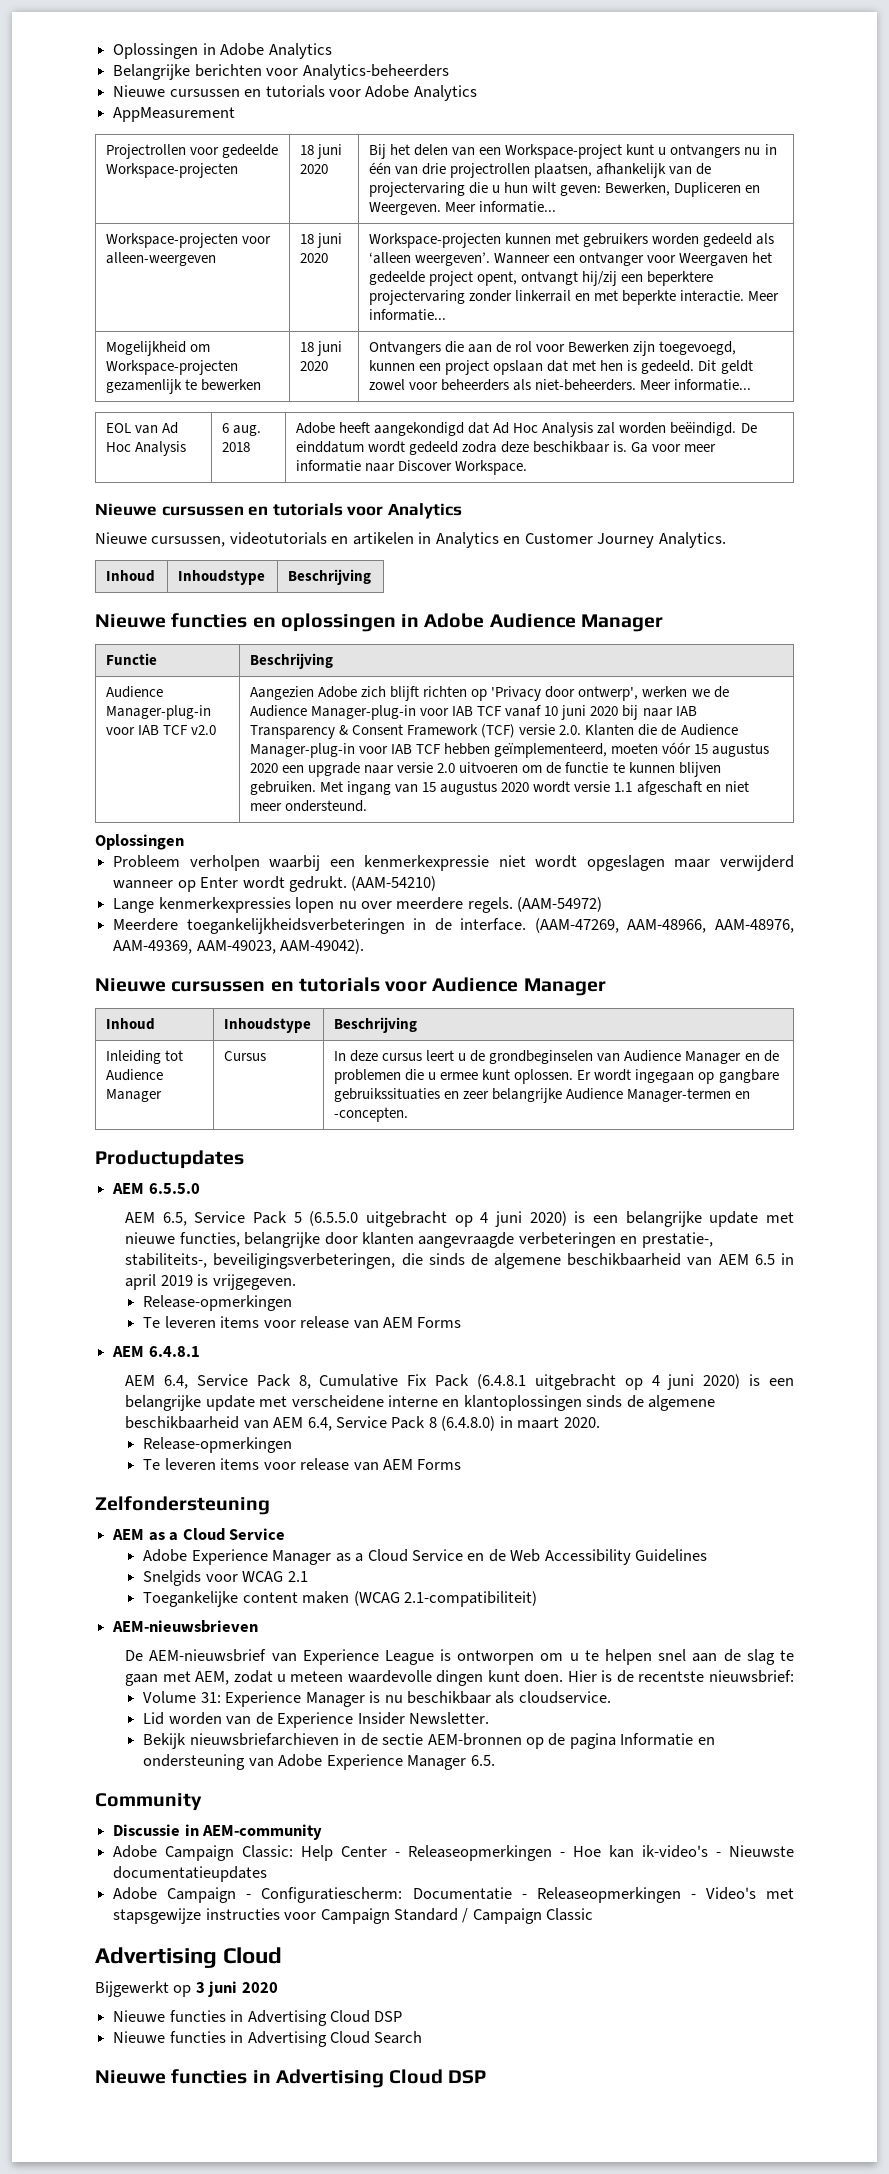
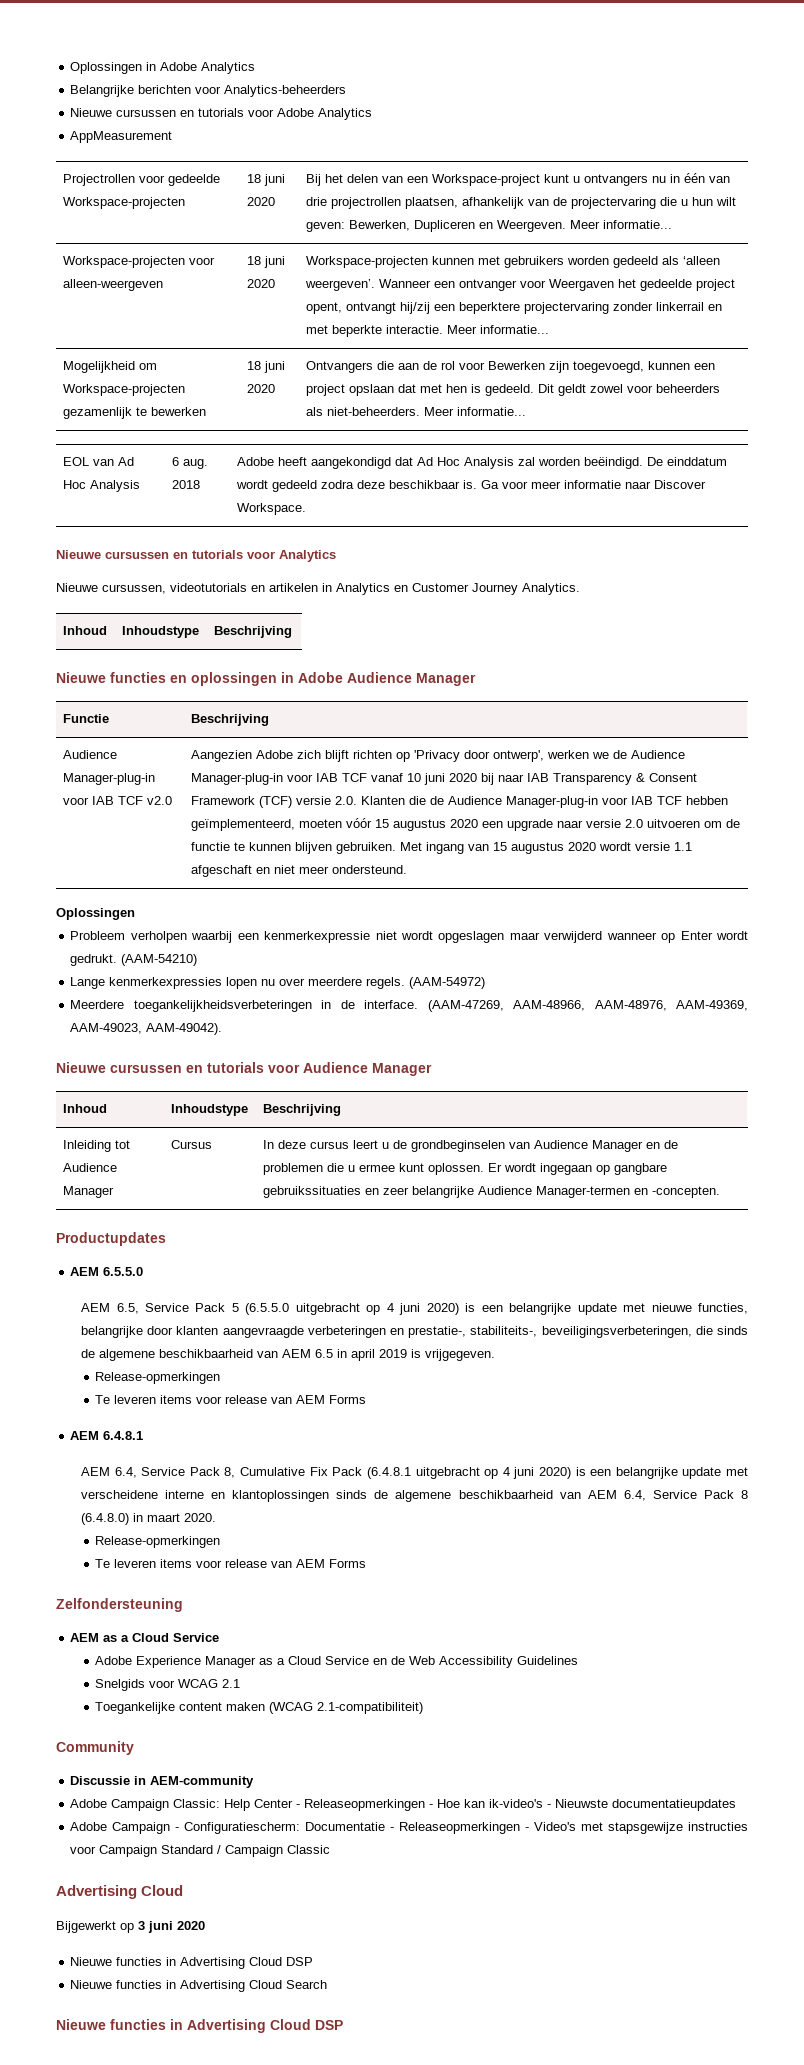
[112,1620,259,1633] [125,1649,795,1665] [125,1670,794,1686] [143,1691,611,1707] [143,1712,490,1728] [143,1733,715,1749] [143,1754,495,1770] // AEM-nieuwsbrieven // De AEM-nieuwsbrief van Experience League is ontworpen om u te helpen snel aan de slag te gaan met AEM, zodat u meteen waardevolle dingen kunt doen. Hier is de recentste nieuwsbrief: // Volume 31: Experience Manager is nu beschikbaar als cloudservice. // Lid worden van de Experience Insider Newsletter. // Bekijk nieuwsbriefarchieven in de sectie AEM-bronnen op de pagina Informatie en ondersteuning van Adobe Experience Manager 6.5. -> (424, 1708) none

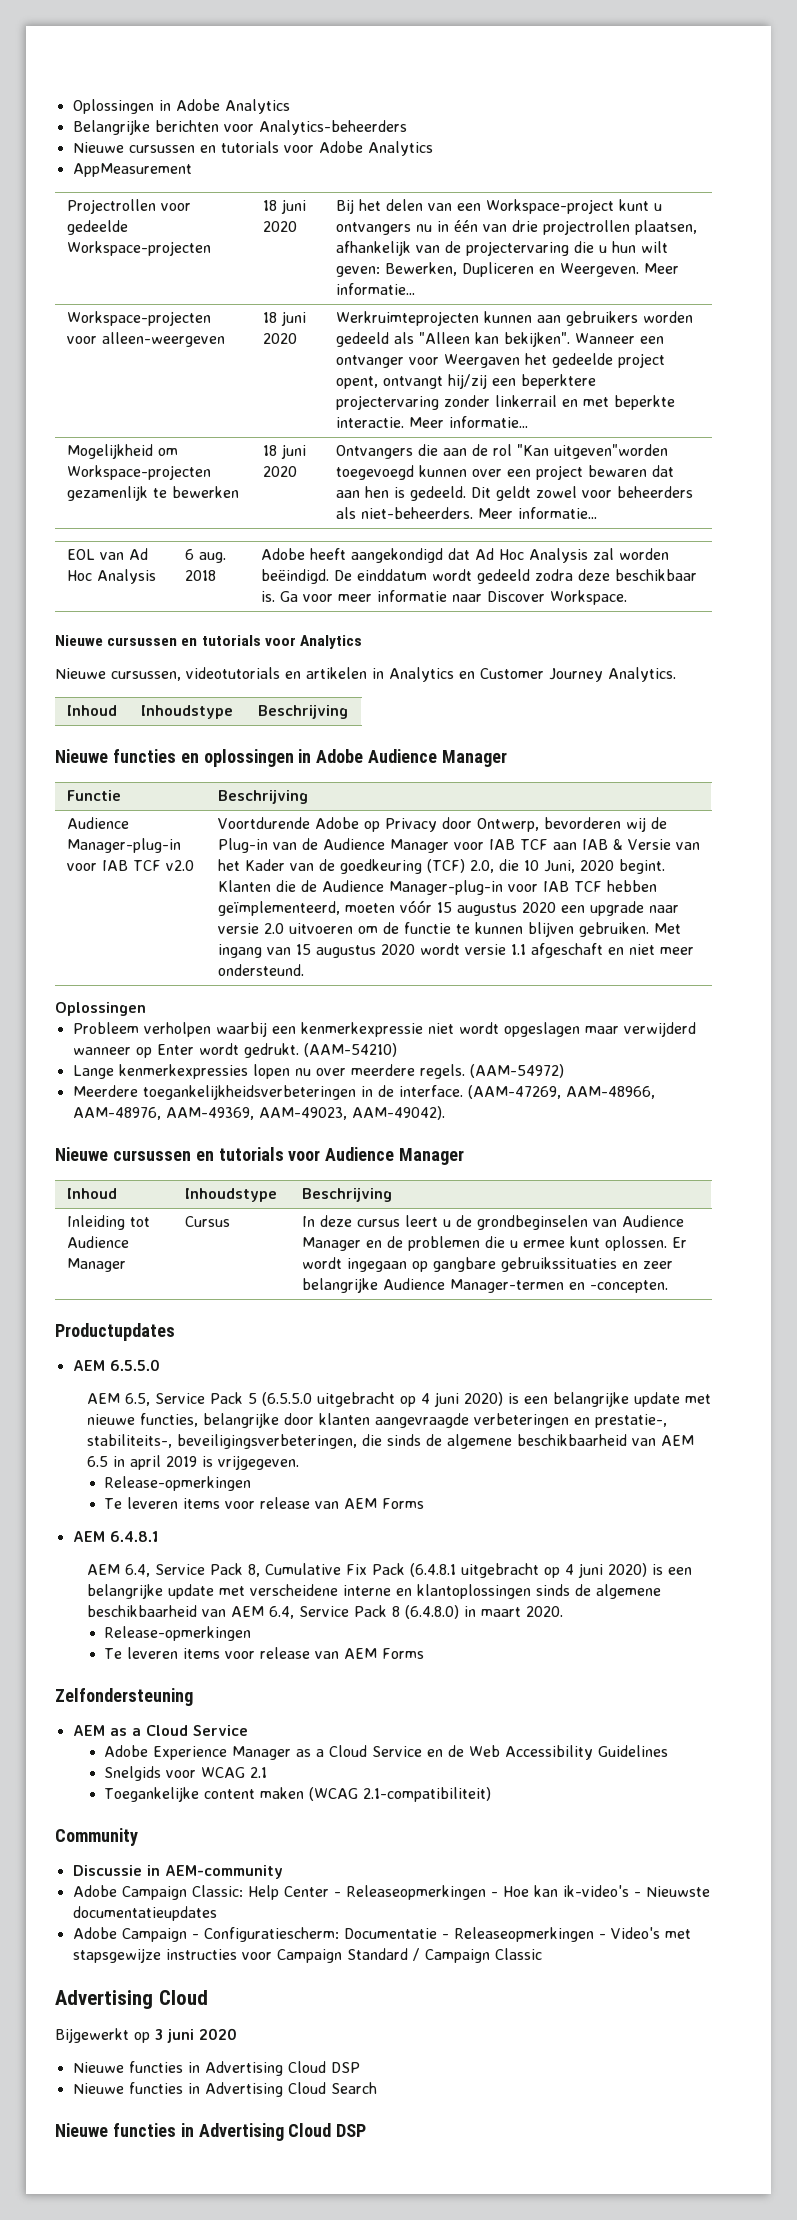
[306,256,501,268] Workspace-projecten kunnen met -> [335,311,561,326] Werkruimteprojecten kunnen aan
[683,256,721,265] [305,279,376,291] ‘alleen weergeven’. -> [418,332,570,347] "Alleen kan bekijken".
[459,361,716,373] [306,384,443,396] voor Bewerken zijn toegevoegd, kunnen een project opslaan dat met -> [516,444,668,459] [335,465,674,480] [335,490,360,498] "Kan uitgeven"worden toegevoegd kunnen over een project bewaren dat aan
[191,750,686,762] [191,773,698,785] [191,796,358,808] Aangezien Adobe zich blijft richten op 'Privacy door ontwerp', werken we de Audience Manager-plug-in voor IAB TCF vanaf 10 juni 2020 bij naar IAB Transparency & Consent Framework (TCF) versie 2.0. -> [217,817,667,832] [217,838,700,853] [217,859,665,874] Voortdurende Adobe op Privacy door Ontwerp, bevorderen wij de Plug-in van de Audience Manager voor IAB TCF aan IAB & Versie van het Kader van de goedkeuring (TCF) 2.0, die 10 Juni, 2020 begint.

